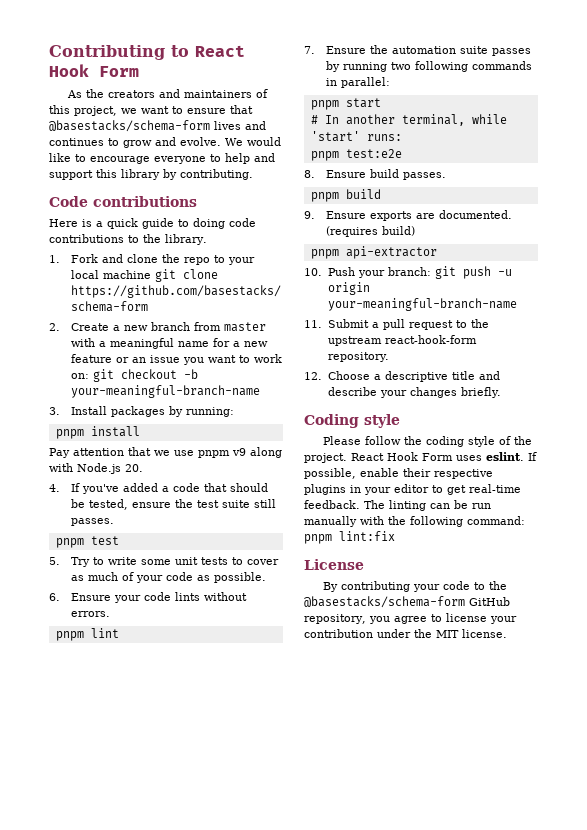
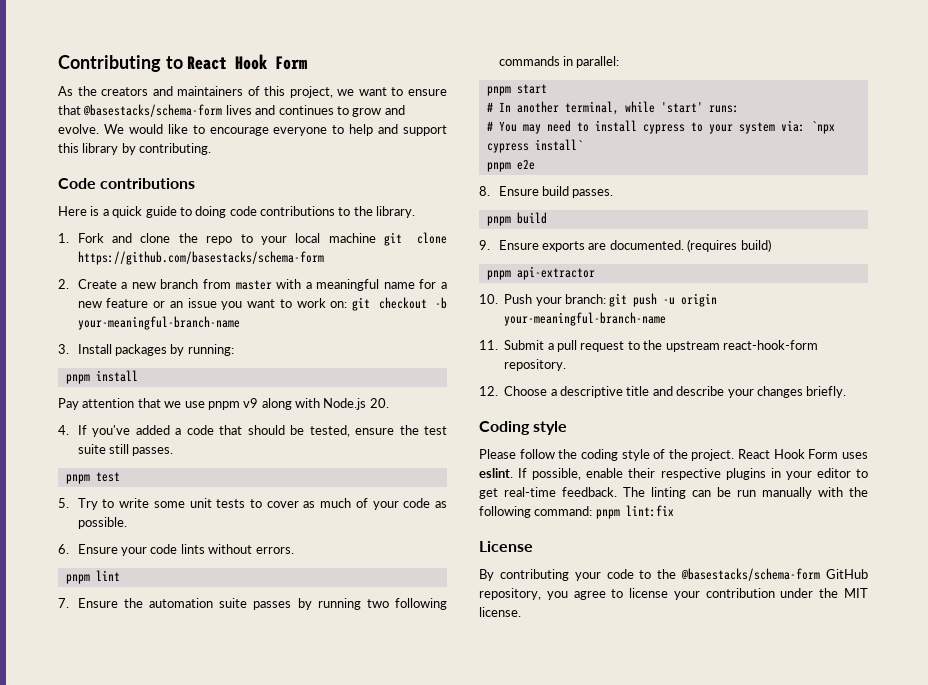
[310,149,402,161] // pnpm test:e2e -> [486,120,835,134] [486,139,583,153] [486,159,535,172] // # You may need to install cypress to your system via: `npx cypress install` // pnpm e2e

